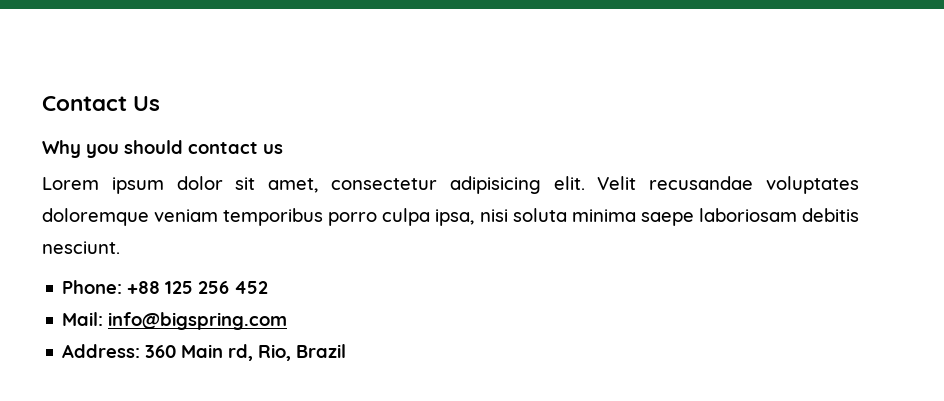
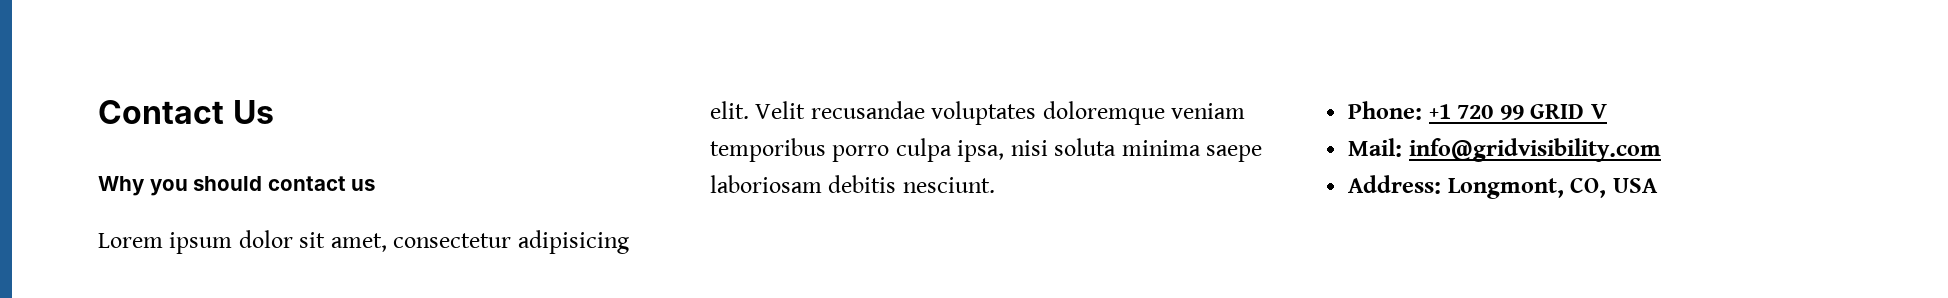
[127,281,269,294] +88 125 256 452 -> [1428,104,1607,120] +1 720 99 GRID V
[108,312,288,330] info@bigspring.com -> [1408,138,1661,162] info@gridvisibility.com
[145,344,347,361] 360 Main rd, Rio, Brazil -> [1447,178,1658,199] Longmont, CO, USA

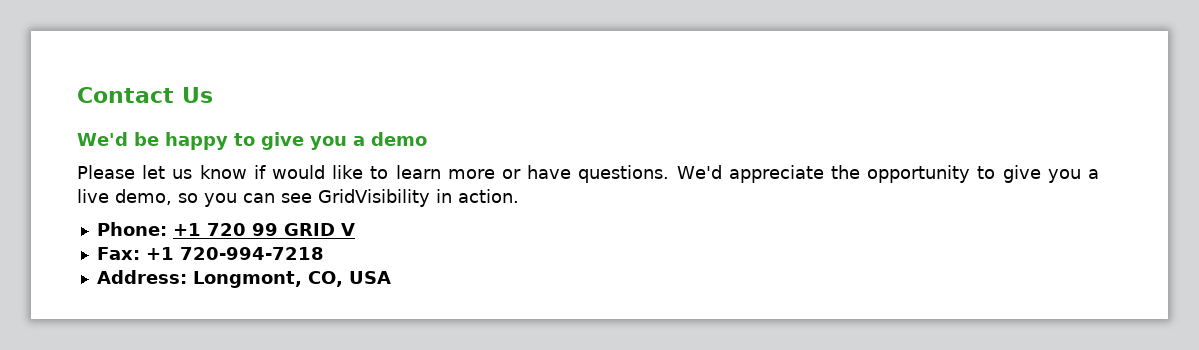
[98,176,376,196] [98,230,629,254] [710,101,1246,125] [710,138,1263,162] [710,175,995,193] Why you should contact us // Lorem ipsum dolor sit amet, consectetur adipisicing elit. Velit recusandae voluptates doloremque veniam temporibus porro culpa ipsa, nisi soluta minima saepe laboriosam debitis nesciunt. -> [77,132,427,150] [77,165,1099,183] [77,189,519,207] We'd be happy to give you a demo // Please let us know if would like to learn more or have questions. We'd appreciate the opportunity to give you a live demo, so you can see GridVisibility in action.
[1348,138,1661,162] Mail: info@gridvisibility.com -> [96,247,324,260] Fax: +1 720-994-7218

